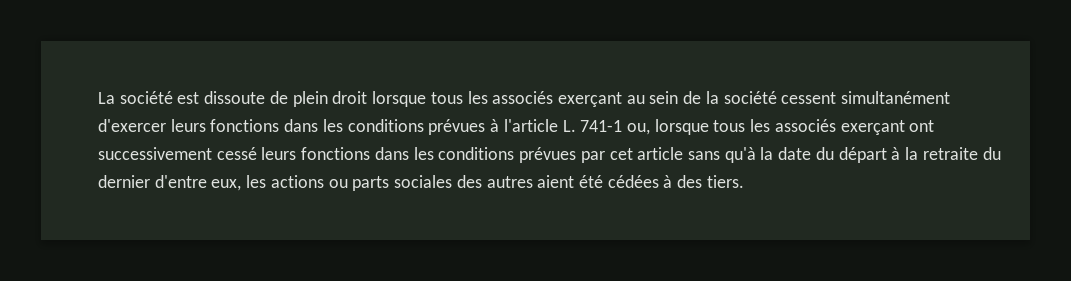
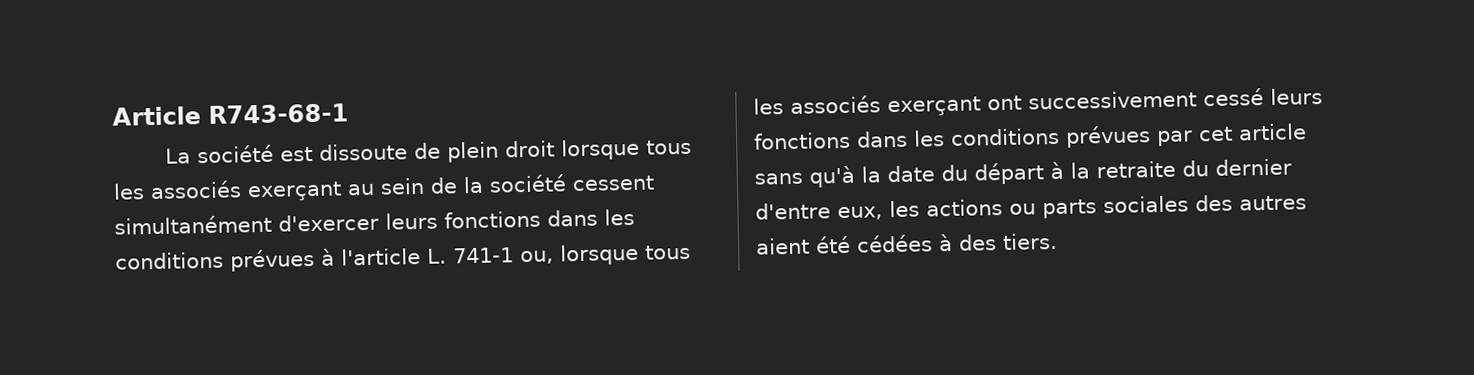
(98, 98) none -> [112,103,349,126] Article R743-68-1 //

